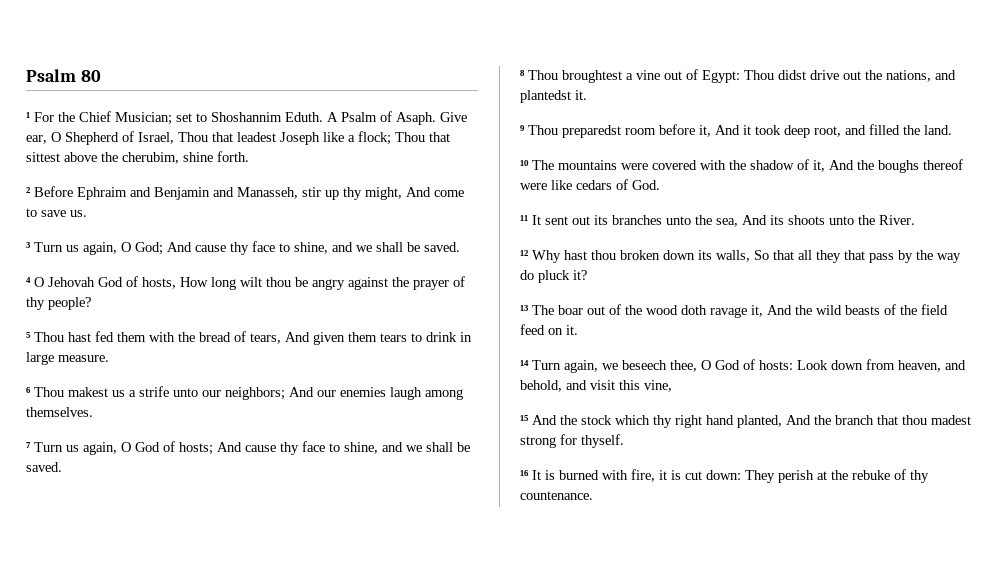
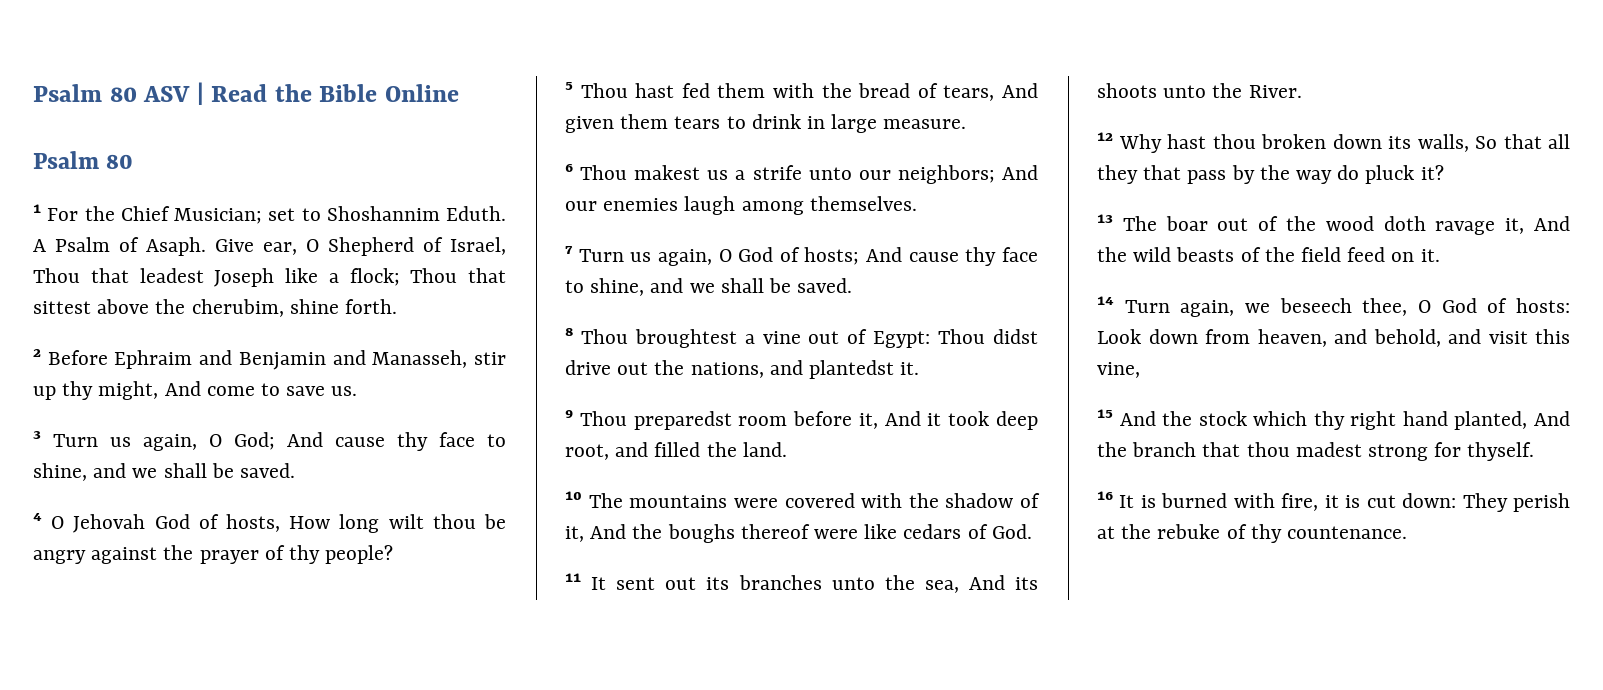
[26,69,101,82] Psalm 80 -> [33,82,459,105] [33,151,134,169] Psalm 80 ASV | Read the Bible Online // Psalm 80

